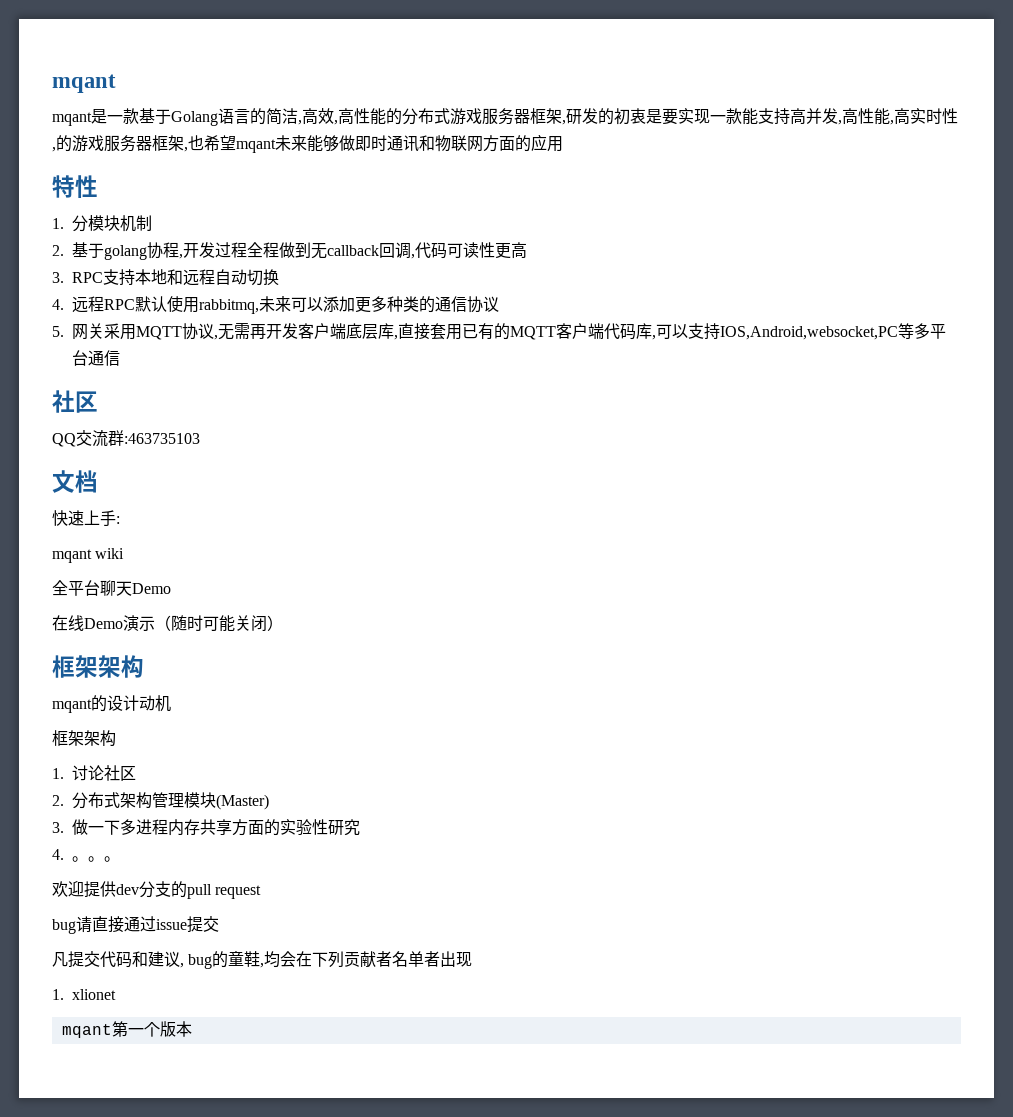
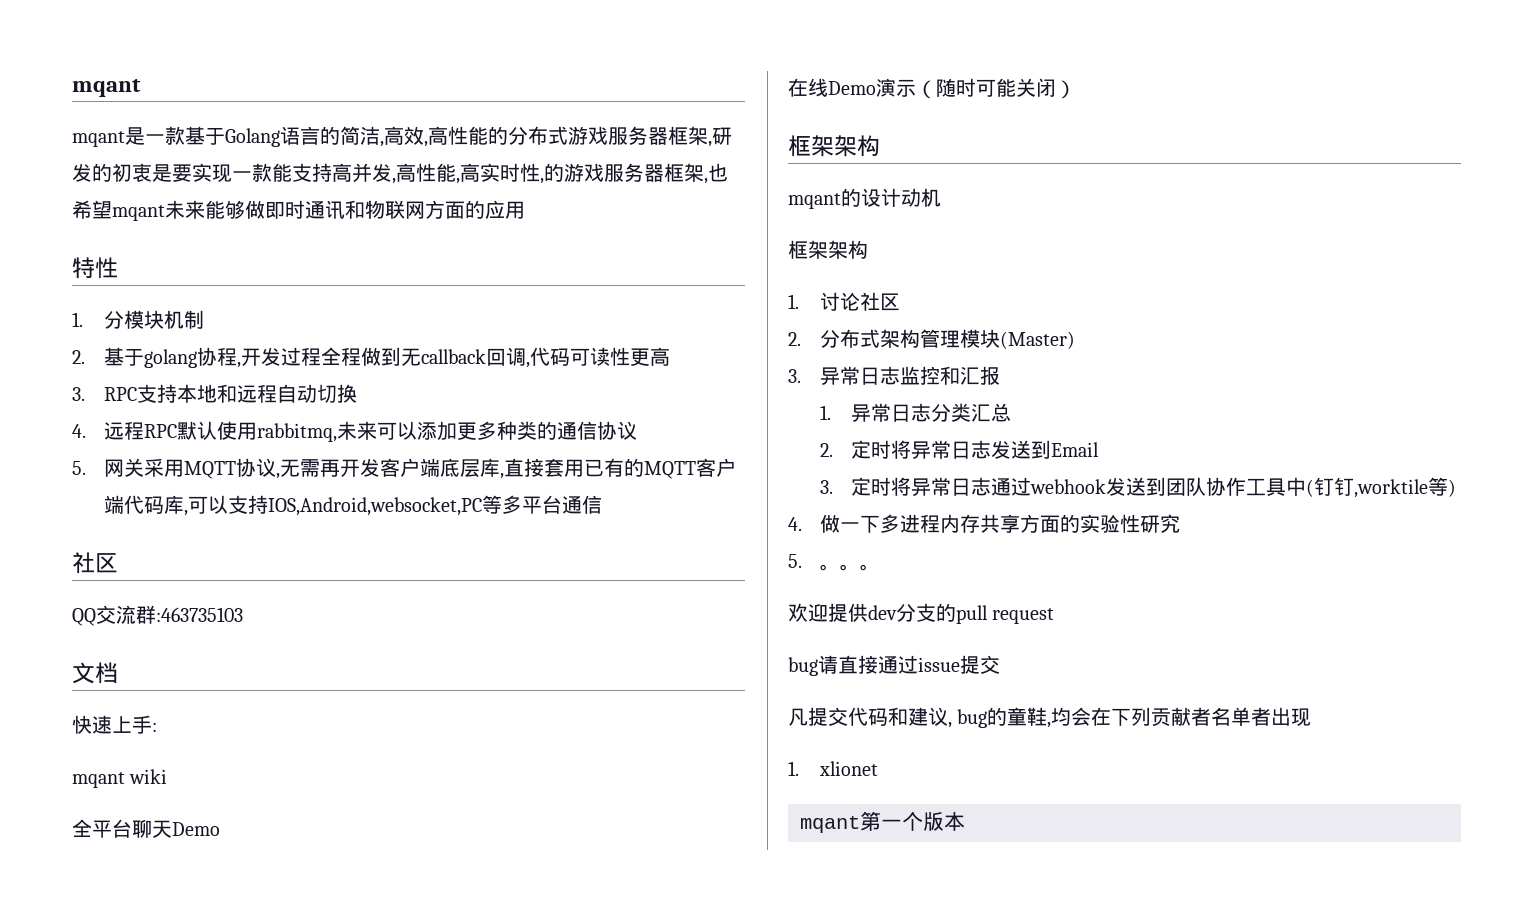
(64, 827) none -> [819,366,1000,385] [819,403,1012,422] [819,440,1100,459] [819,477,1457,498] [788,517,802,531] 异常日志监控和汇报 // 1.异常日志分类汇总 // 2.定时将异常日志发送到Email // 3.定时将异常日志通过webhook发送到团队协作工具中(钉钉,worktile等) // 4.
[52,849,64,860] 4. -> [788,554,802,568] 5.

